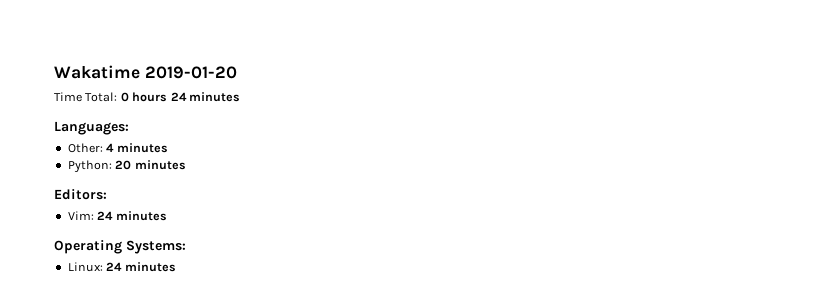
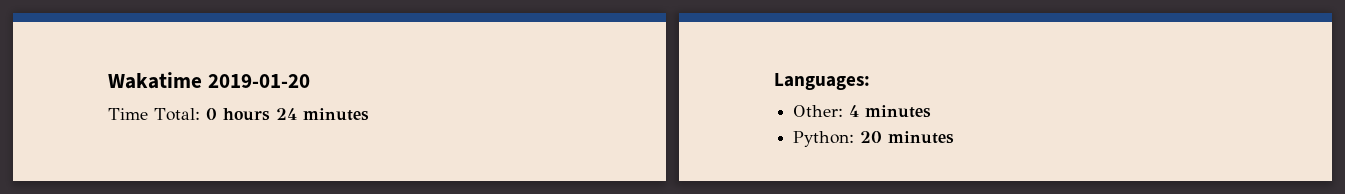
[54,189,107,200] [67,211,167,221] [54,240,186,254] [67,262,176,272] // Editors: // Vim: 24 minutes // Operating Systems: // Linux: 24 minutes -> (955, 137) none

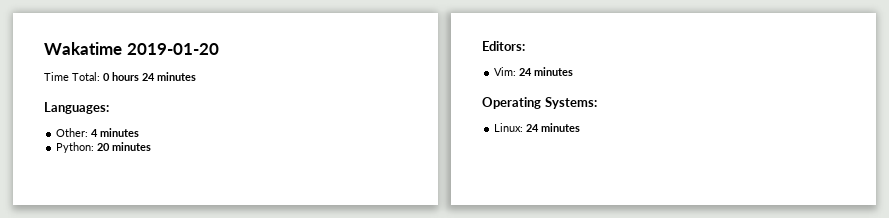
(955, 137) none -> [482,41,525,51] [494,67,574,76] [482,97,597,109] [494,123,581,132] // Editors: // Vim: 24 minutes // Operating Systems: // Linux: 24 minutes

